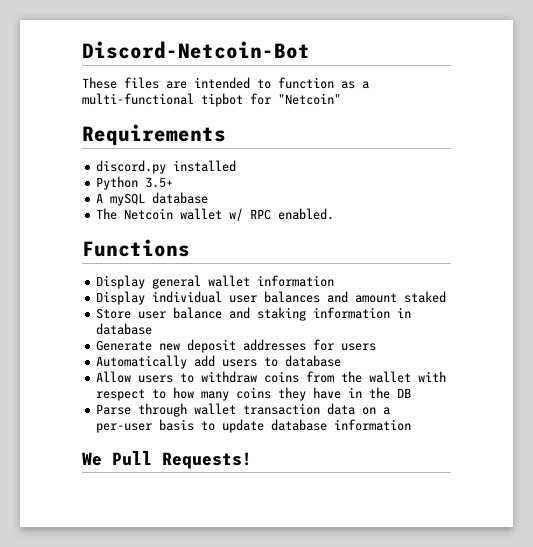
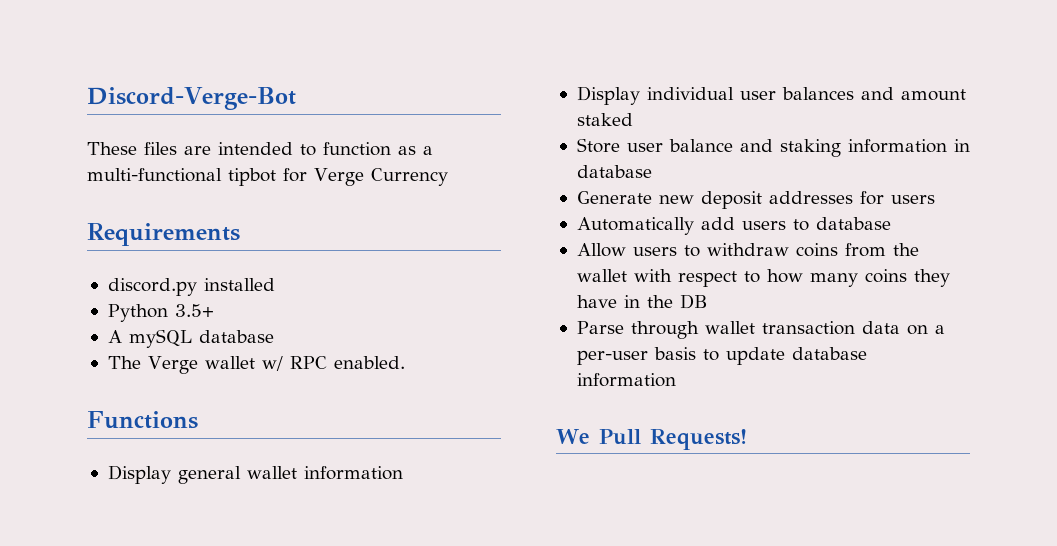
[82,41,310,59] Discord-Netcoin-Bot -> [87,87,296,110] Discord-Verge-Bot
[278,93,341,105] "Netcoin" -> [314,168,448,186] Verge Currency
[124,208,174,220] Netcoin -> [147,356,198,374] Verge

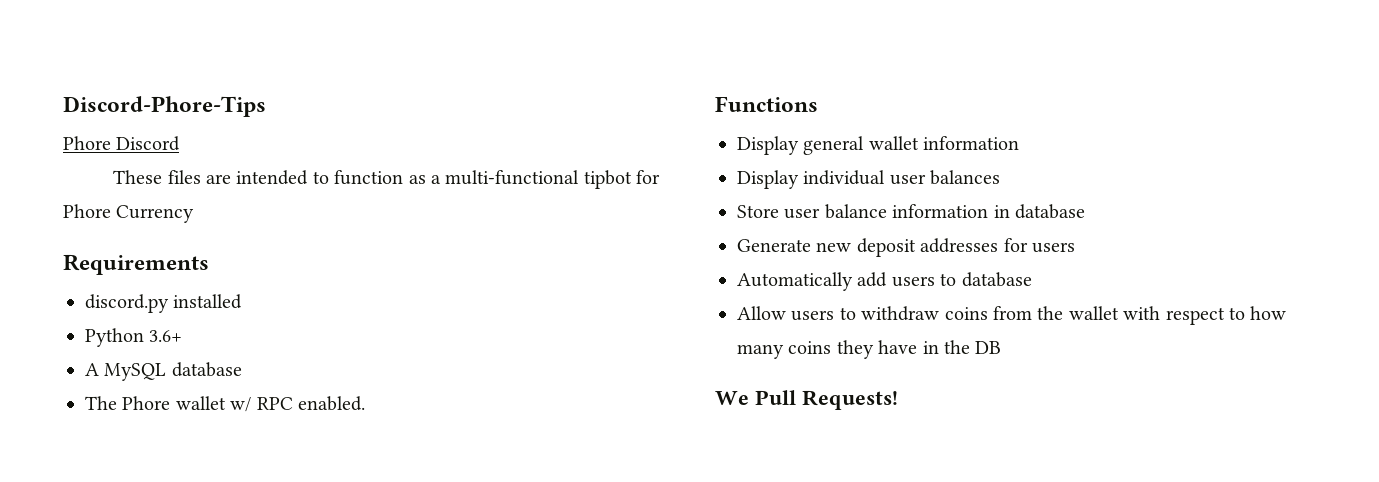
[87,87,296,110] Discord-Verge-Bot -> [63,96,266,117] [63,136,181,151] Discord-Phore-Tips // Phore Discord
[314,168,364,186] Verge -> [63,204,111,218] Phore
[174,304,214,317] 3.5+ -> [149,330,183,342] 3.6+
[128,329,192,348] mySQL -> [104,363,167,381] MySQL
[147,356,198,374] Verge -> [122,396,171,410] Phore
[860,87,966,101] [576,113,633,126] and amount staked -> (1001, 177) none
[739,139,841,157] and staking -> (887, 211) none
[576,321,945,339] [576,347,867,365] [576,373,676,387] // Parse through wallet transaction data on a per-user basis to update database information -> (1002, 347) none

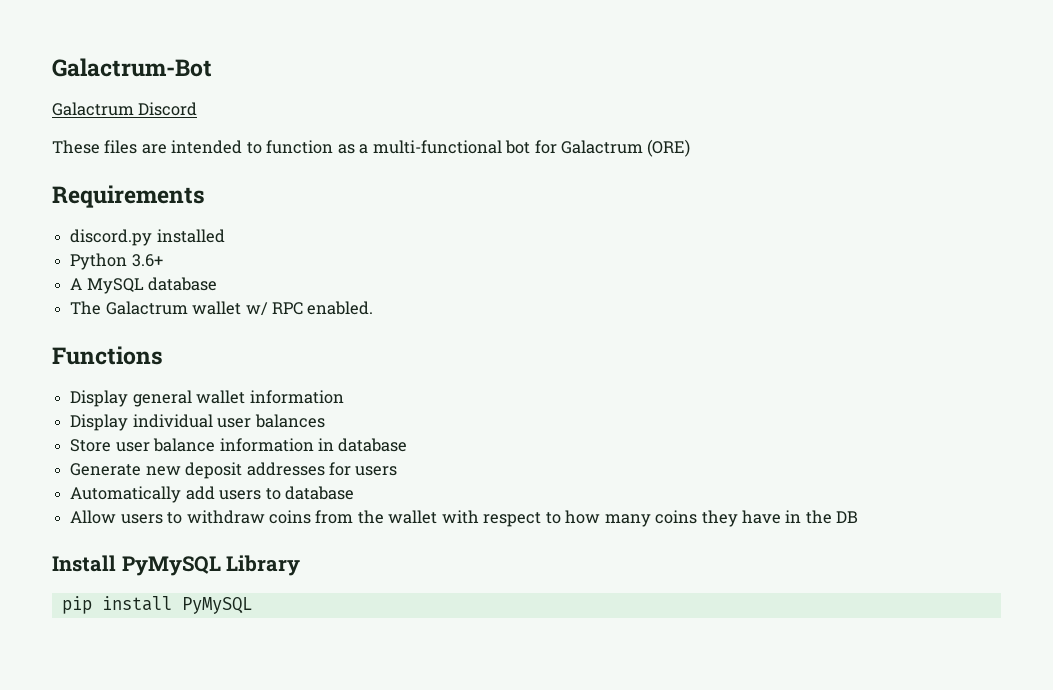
[63,96,266,117] [63,136,111,150] Discord-Phore-Tips // Phore -> [52,58,212,77] [52,102,134,116] Galactrum-Bot // Galactrum
[583,170,661,189] [63,204,195,223] tipbot for Phore Currency -> [505,139,691,157] bot for Galactrum (ORE)
[122,396,171,410] Phore -> [105,301,188,315] Galactrum
[715,390,898,410] We Pull Requests! -> [52,555,301,576] [61,596,252,614] Install PyMySQL Library // pip install PyMySQL

